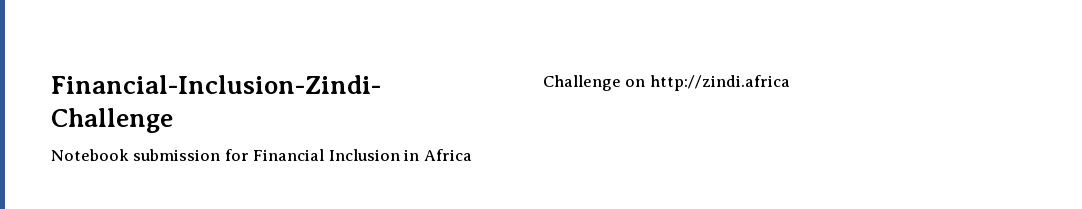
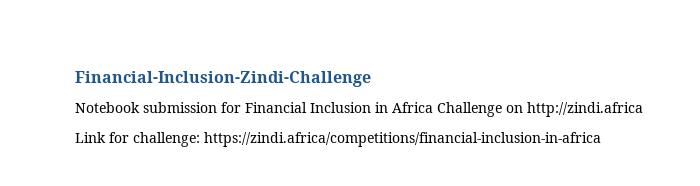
(790, 83) none -> [75,132,601,147] // Link for challenge: https://zindi.africa/competitions/financial-inclusion-in-africa

